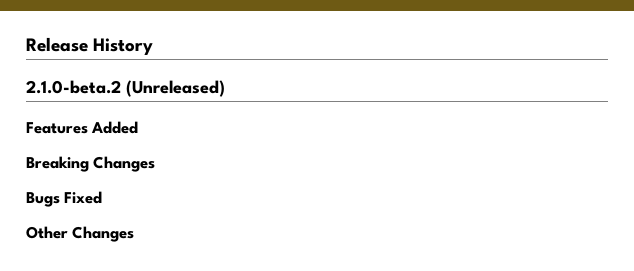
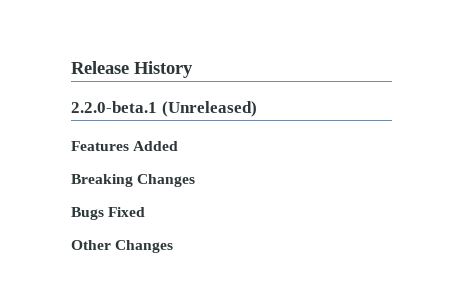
[26,80,121,94] 2.1.0-beta.2 -> [71,101,157,113] 2.2.0-beta.1

